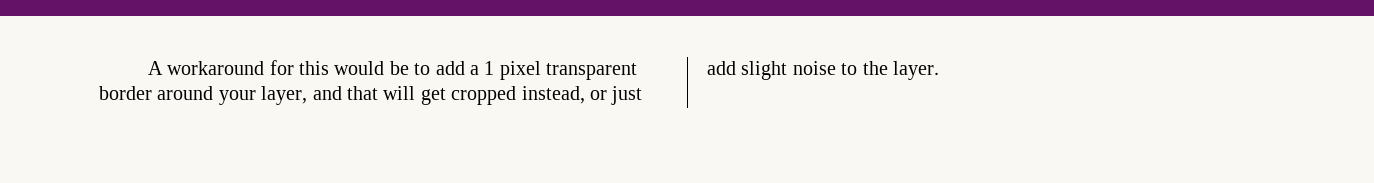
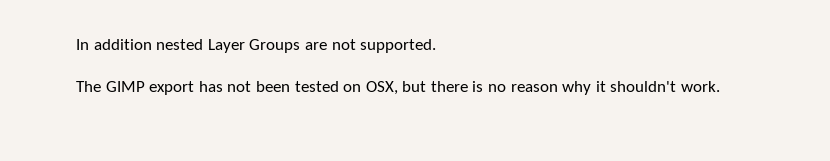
[147,60,638,80] [99,86,643,105] [707,61,939,80] A workaround for this would be to add a 1 pixel transparent border around your layer, and that will get cropped instead, or just add slight noise to the layer. -> [76,39,437,53] [76,81,721,95] In addition nested Layer Groups are not supported. // The GIMP export has not been tested on OSX, but there is no reason why it shouldn't work.

